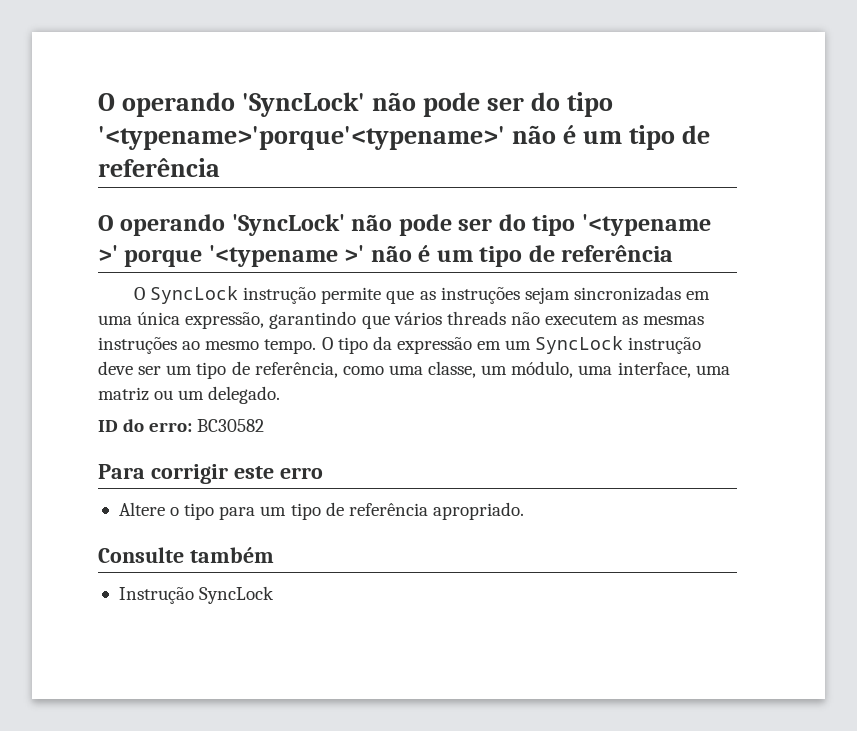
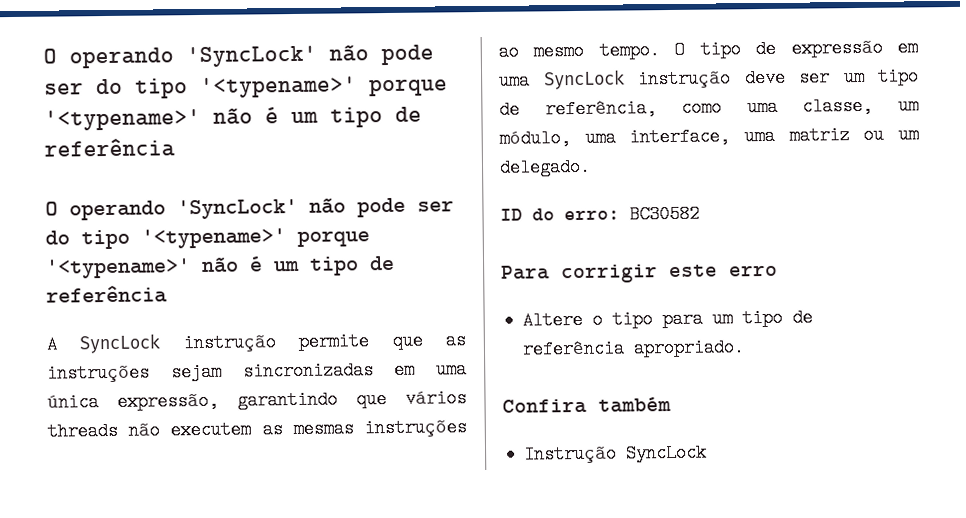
[98,92,614,117] [98,126,505,150] O operando 'SyncLock' não pode ser do tipo '<typename>'porque'<typename>' -> [43,44,434,69] [44,76,448,99] [44,109,201,131] O operando 'SyncLock' não pode ser do tipo '<typename>' porque '<typename>'
[581,214,711,236] [98,245,674,267] [133,287,145,300] '<typename >' porque '<typename >' não é um tipo de referência // O -> [141,228,370,249] [45,255,395,279] [46,285,168,304] [46,335,57,354] '<typename>' porque '<typename>' não é um tipo de referência // A
[372,336,392,350] da -> [755,39,777,59] de
[505,340,532,350] um -> [499,71,530,90] uma
[98,547,184,563] Consulte -> [502,398,587,414] Confira

